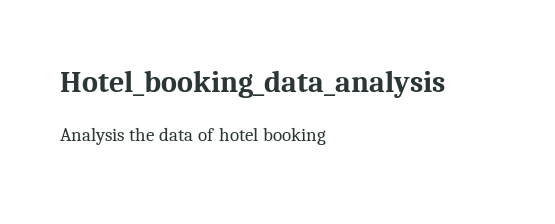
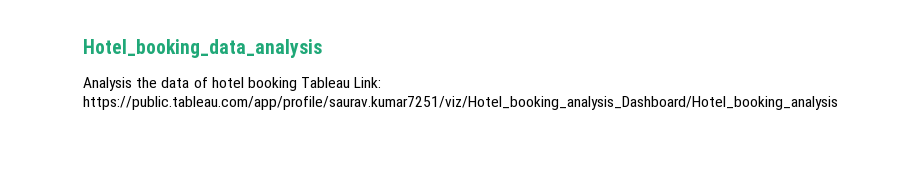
(326, 136) none -> [301,77,382,88] [83,96,838,110] Tableau Link: https://public.tableau.com/app/profile/saurav.kumar7251/viz/Hotel_booking_analysis_Dashboard/Hotel_booking_analysis

